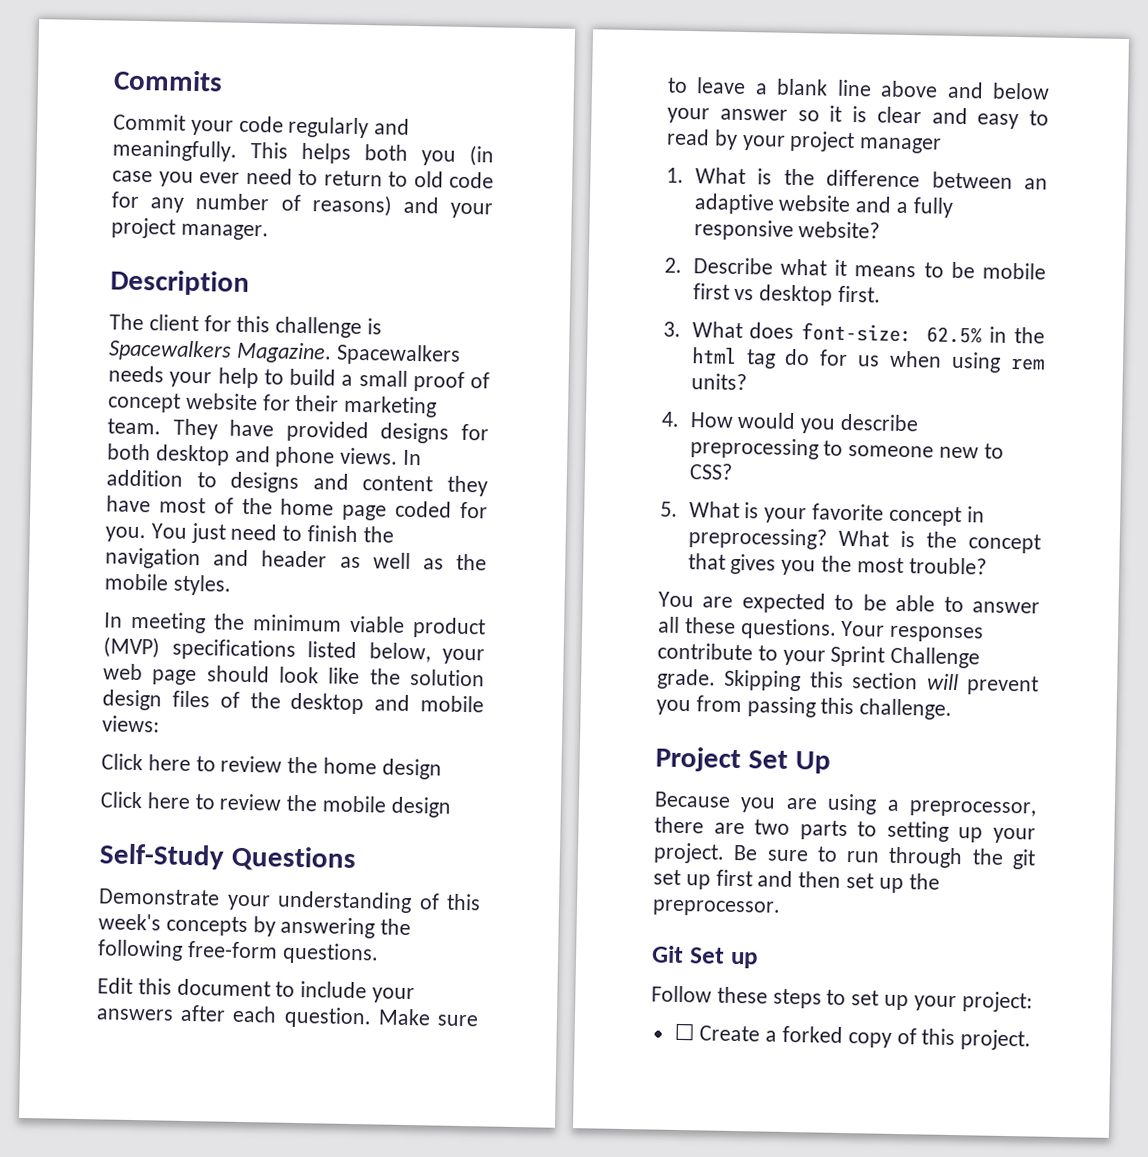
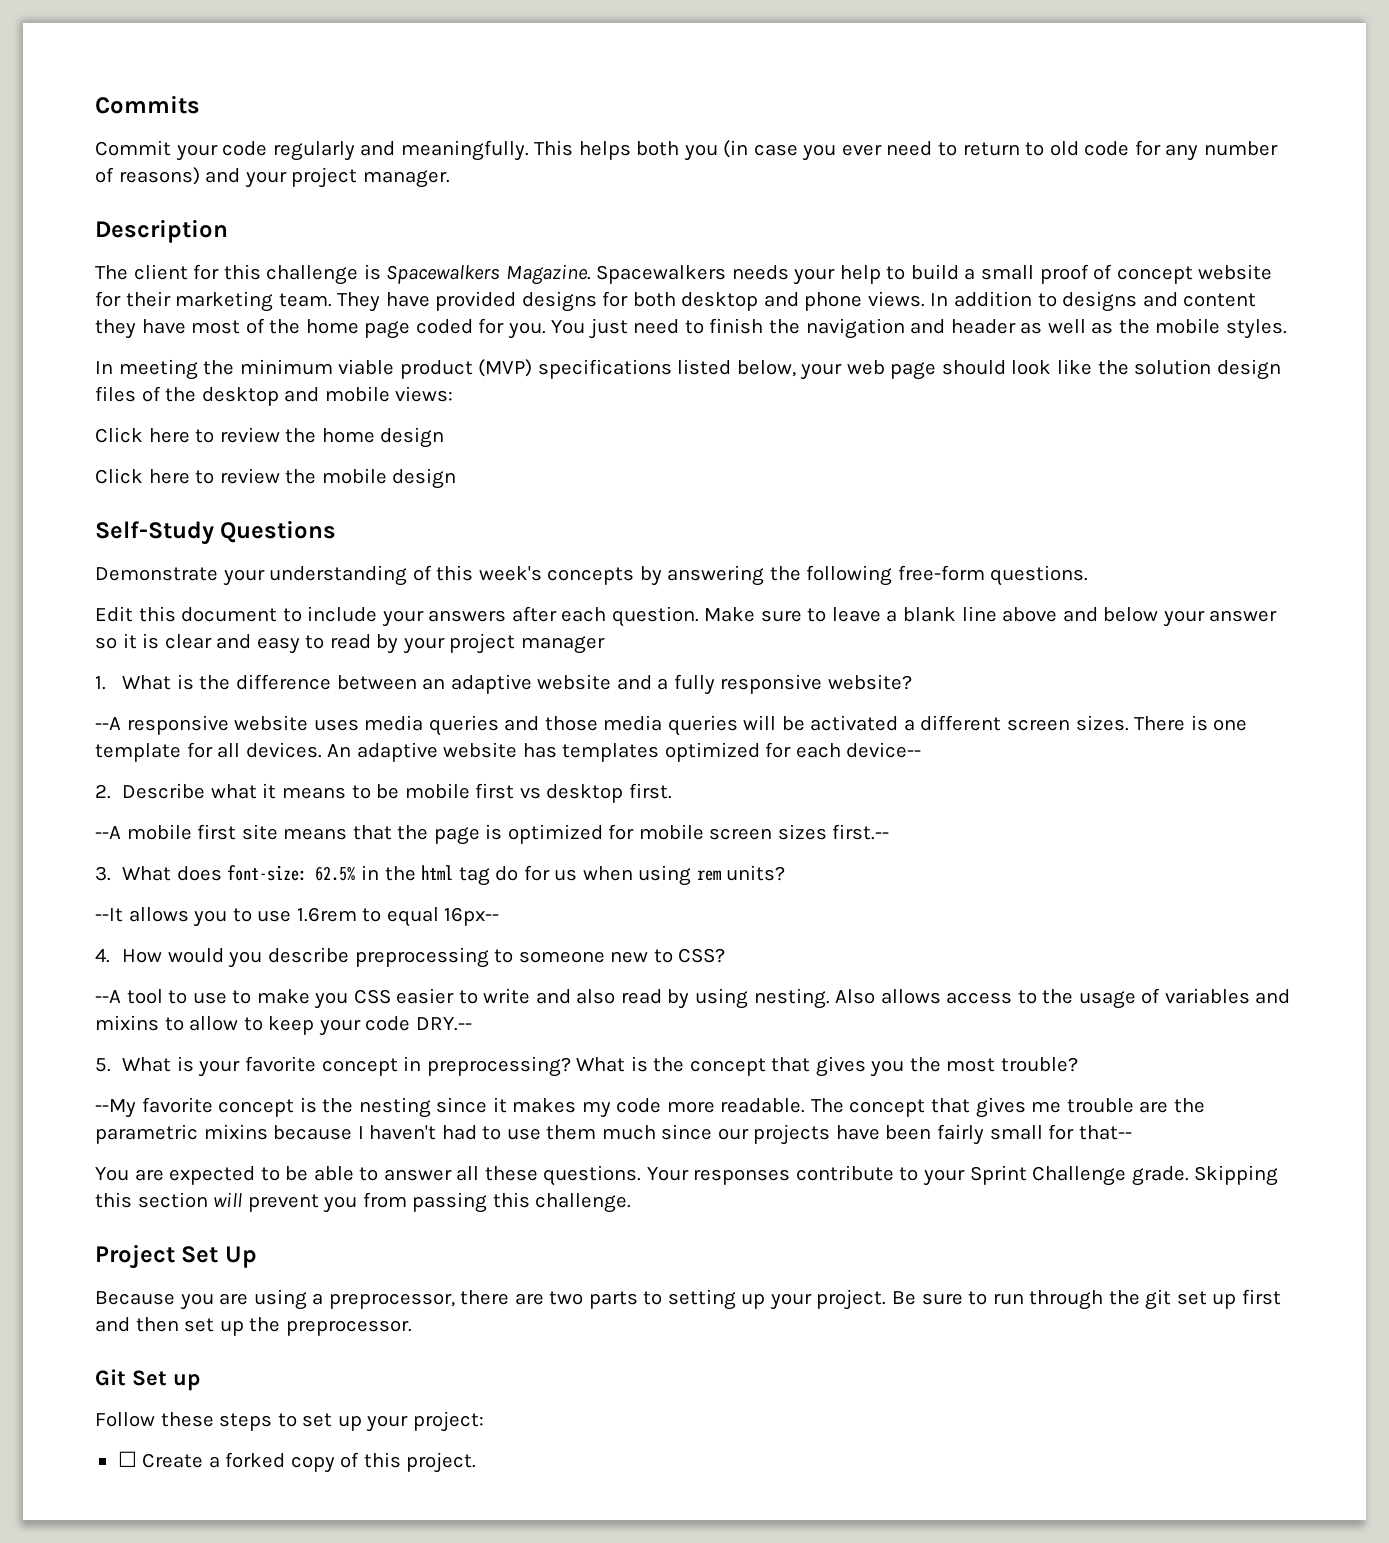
(881, 230) none -> [95,715,1248,736] [95,742,922,762] // --A responsive website uses media queries and those media queries will be activated a different screen sizes. There is one template for all devices. An adaptive website has templates optimized for each device--
(882, 294) none -> [95,824,890,845] // --A mobile first site means that the page is optimized for mobile screen sizes first.--
(747, 382) none -> [95,907,500,927] // --It allows you to use 1.6rem to equal 16px--
(733, 471) none -> [95,988,1291,1009] [95,1015,472,1036] // --A tool to use to make you CSS easier to write and also read by using nesting. Also allows access to the usage of variables and mixins to allow to keep your code DRY.--
(987, 566) none -> [95,1097,1205,1118] [95,1124,1132,1145] // --My favorite concept is the nesting since it makes my code more readable. The concept that gives me trouble are the parametric mixins because I haven't had to use them much since our projects have been fairly small for that--

